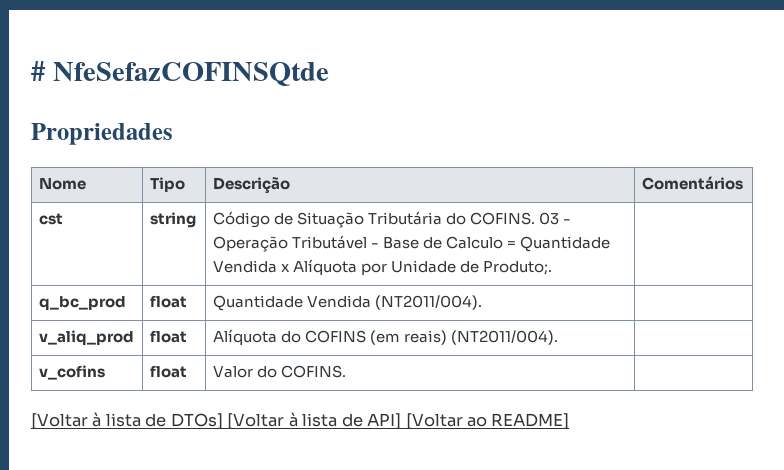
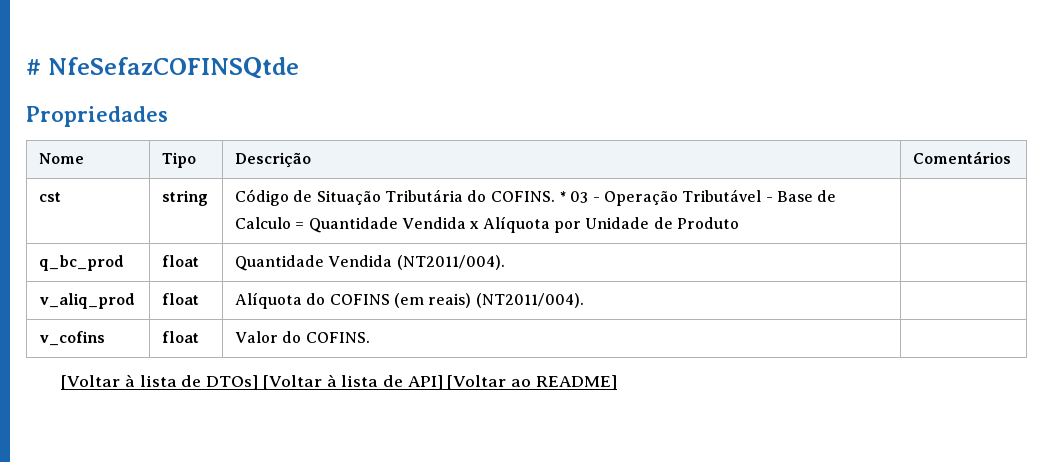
(536, 218) none -> [558,191,566,202] *
[483,261,553,275] Produto;. -> [676,217,739,229] Produto

